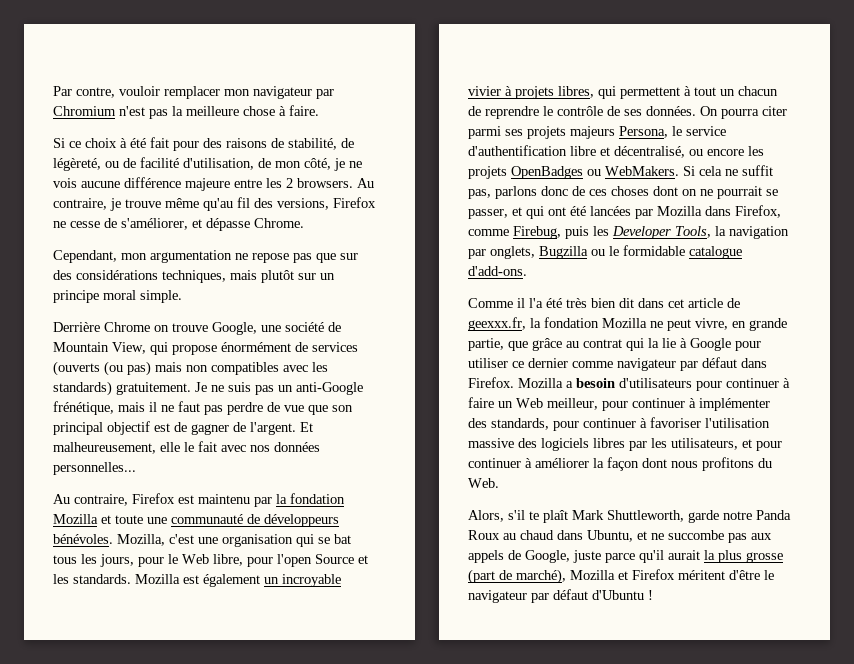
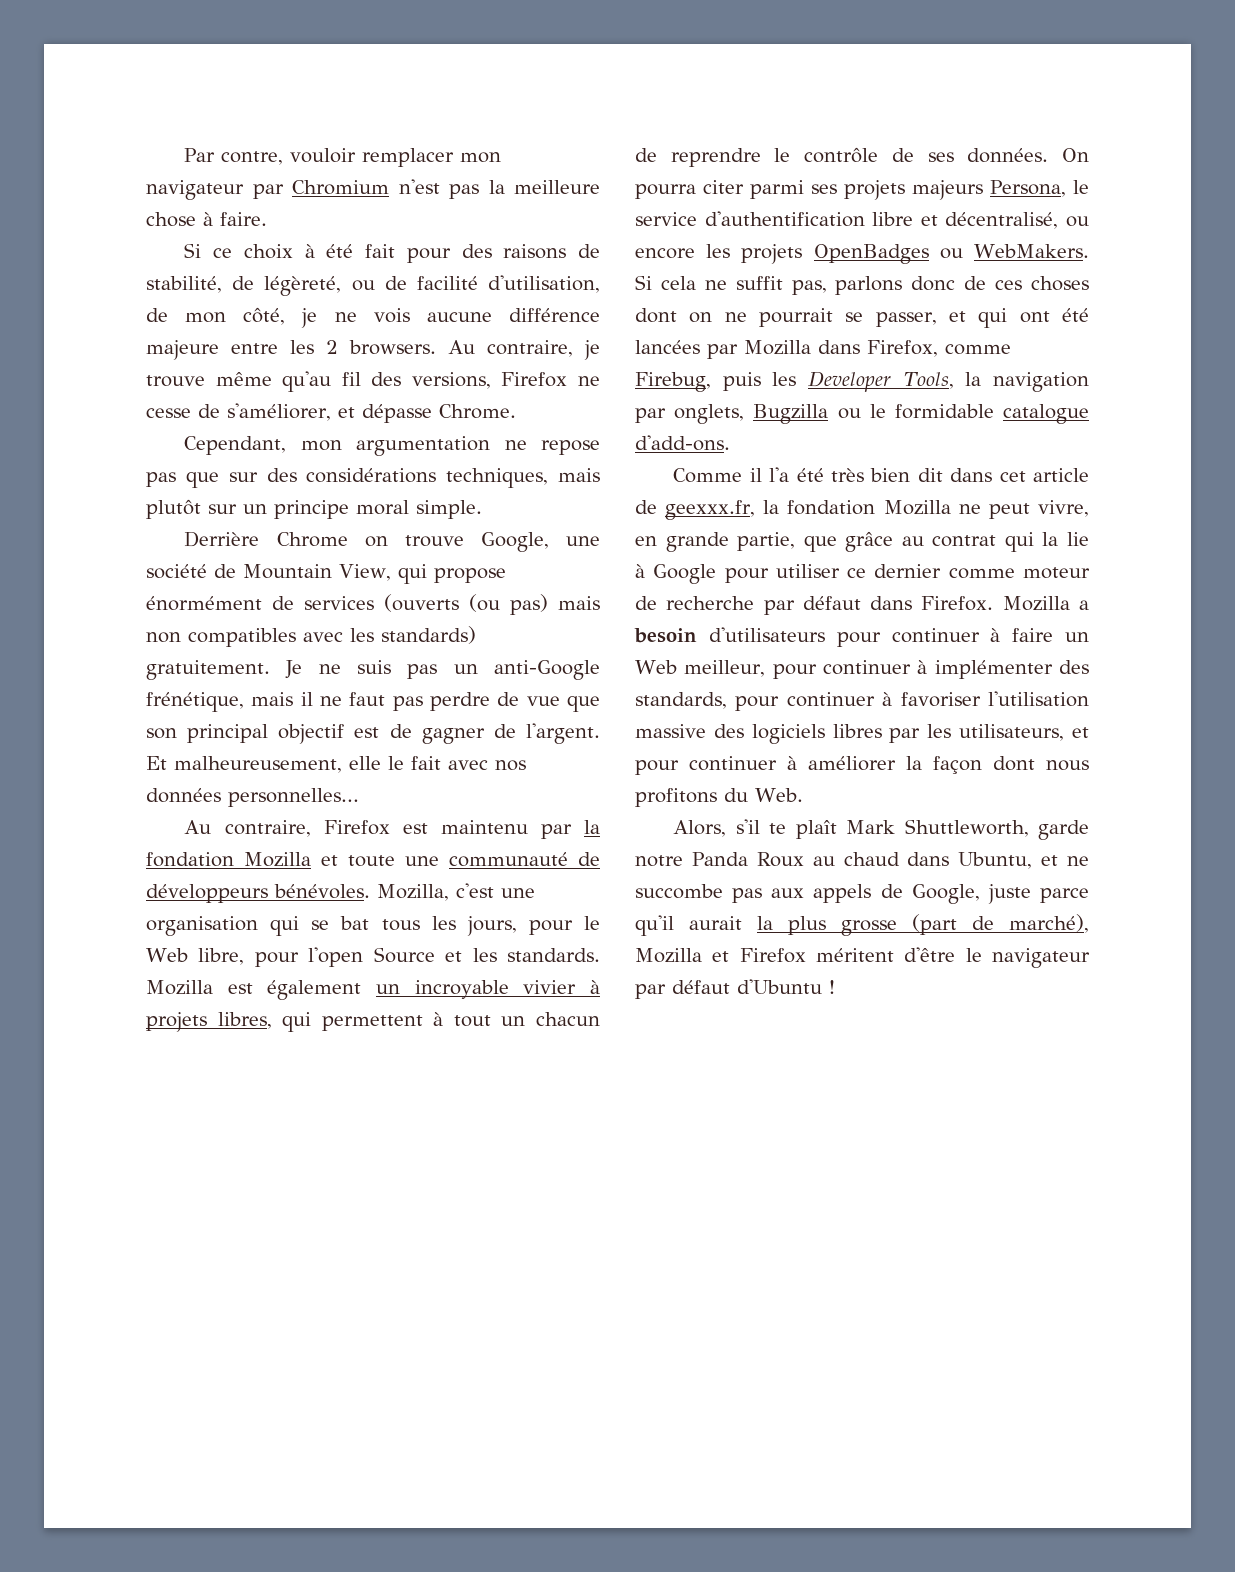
[617,358,676,371] navigateur -> [1023,567,1090,579] [635,596,755,610] moteur de recherche

